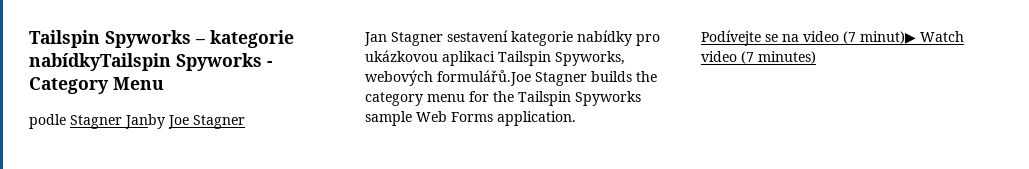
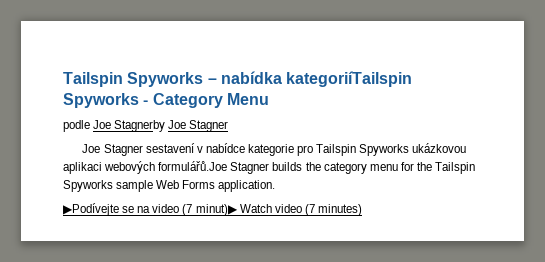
[210,30,294,48] [29,53,171,71] kategorie nabídkyTailspin -> [220,71,413,87] nabídka kategoriíTailspin
[70,114,165,129] Stagner Janby -> [93,120,166,132] Joe Stagnerby
[364,32,387,46] Jan -> [82,144,101,153] Joe
[511,30,660,46] [365,50,625,66] kategorie nabídky pro ukázkovou aplikaci Tailspin Spyworks, -> [196,143,467,156] [63,162,102,174] v nabídce kategorie pro Tailspin Spyworks ukázkovou aplikaci
[701,30,761,46] Podívejte -> [63,203,119,216] ▶Podívejte

